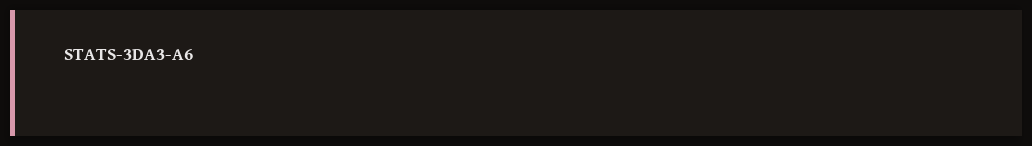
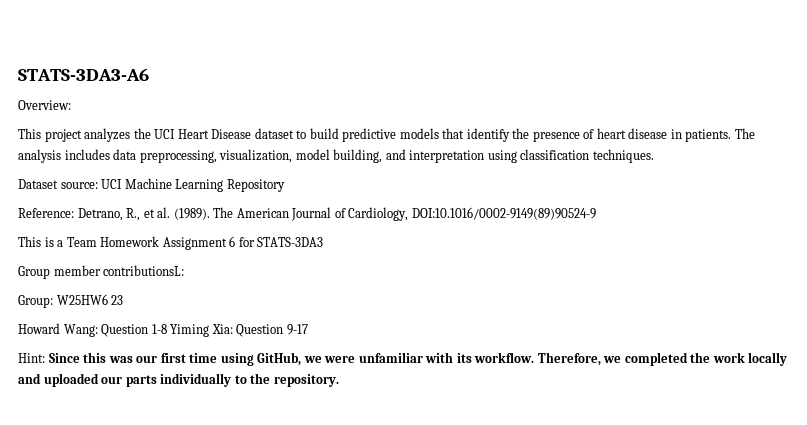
(193, 54) none -> [18,100,71,110] [18,128,755,142] [18,149,654,163] [18,178,285,192] [18,207,596,221] [18,236,324,250] [18,265,185,279] [18,294,124,308] [18,323,308,337] [18,352,788,366] [18,373,339,387] // Overview: // This project analyzes the UCI Heart Disease dataset to build predictive models that identify the presence of heart disease in patients. The analysis includes data preprocessing, visualization, model building, and interpretation using classification techniques. // Dataset source: UCI Machine Learning Repository // Reference: Detrano, R., et al. (1989). The American Journal of Cardiology, DOI:10.1016/0002-9149(89)90524-9 // This is a Team Homework Assignment 6 for STATS-3DA3 // Group member contributionsL: // Group: W25HW6 23 // Howard Wang: Question 1-8 Yiming Xia: Question 9-17 // Hint: Since this was our first time using GitHub, we were unfamiliar with its workflow. Therefore, we completed the work locally and uploaded our parts individually to the repository.

